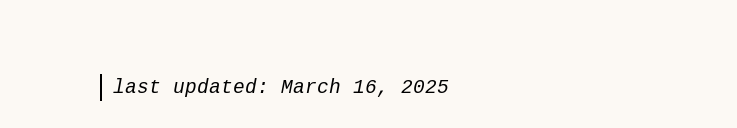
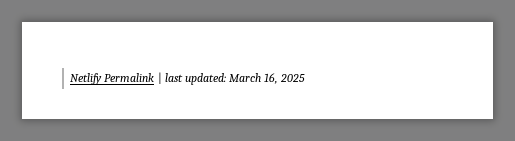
(113, 85) none -> [70,72,162,85] Netlify Permalink |

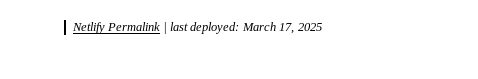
[185,73,278,85] updated: March 16, -> [190,22,295,34] deployed: March 17,

